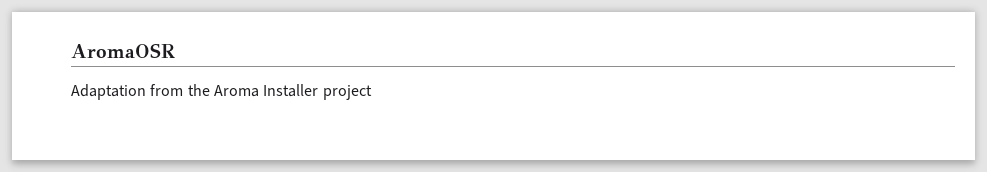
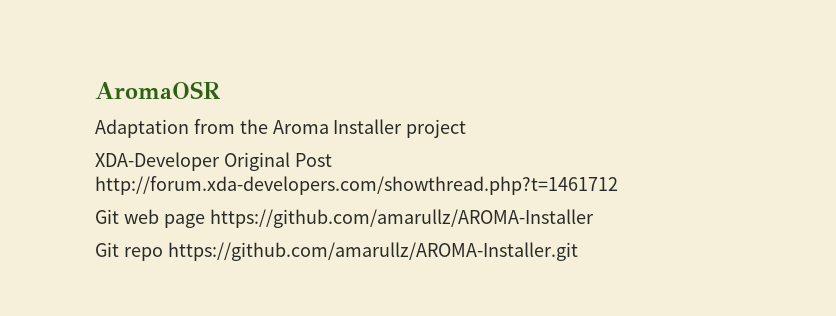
(372, 92) none -> [95,152,332,171] [95,176,618,195] [95,209,594,228] [95,242,578,261] // XDA-Developer Original Post http://forum.xda-developers.com/showthread.php?t=1461712 // Git web page https://github.com/amarullz/AROMA-Installer // Git repo https://github.com/amarullz/AROMA-Installer.git

